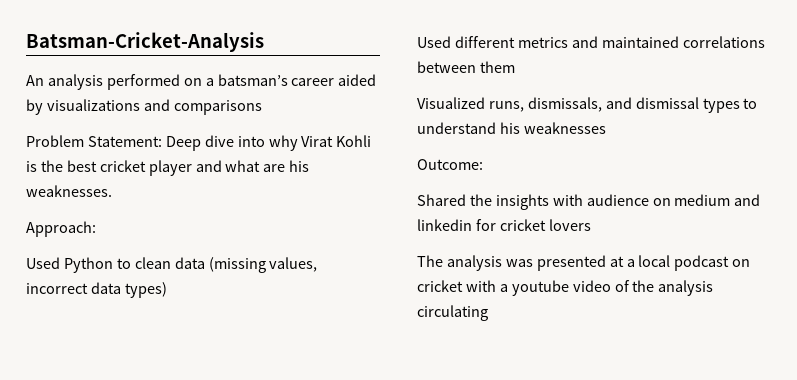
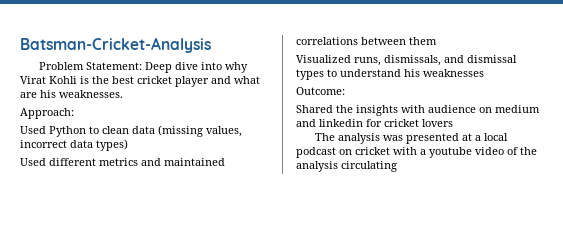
[26,74,377,90] [26,99,262,115] // An analysis performed on a batsman’s career aided by visualizations and comparisons -> (211, 45) none

